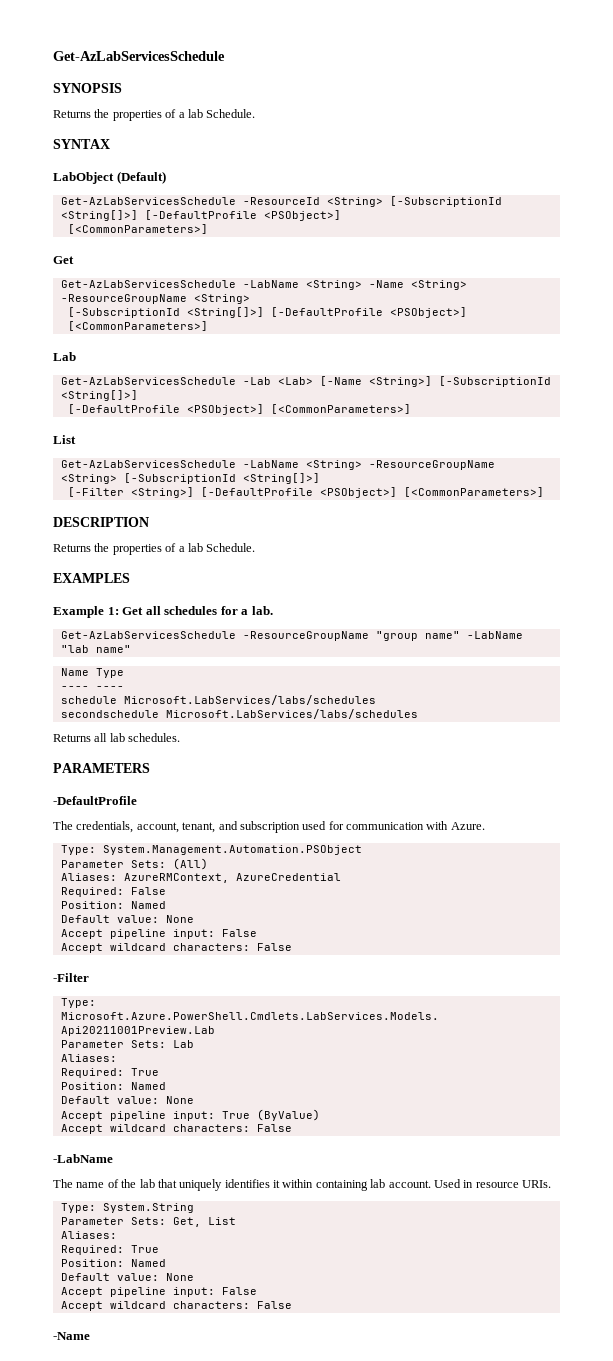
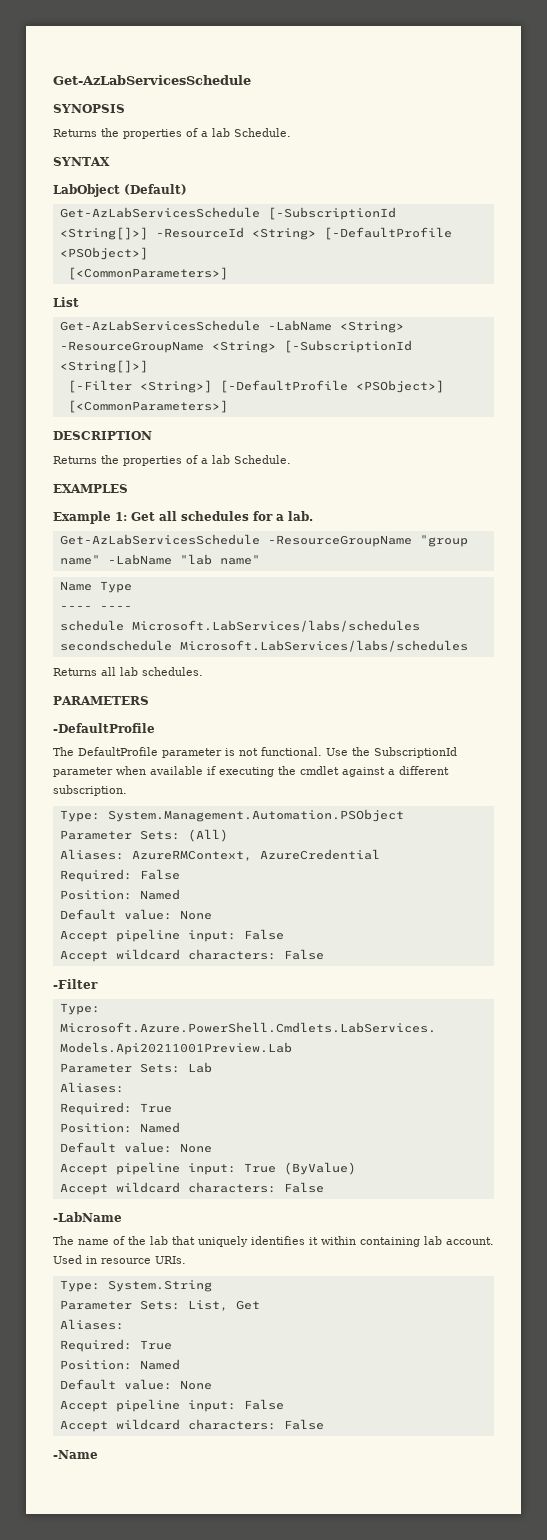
[242,196,502,207] [60,210,138,221] -ResourceId <String> [-SubscriptionId <String[]>] -> [267,207,396,220] [59,227,316,240] [-SubscriptionId <String[]>] -ResourceId <String>
[53,256,74,264] [60,280,467,290] [60,294,250,304] [67,307,467,318] [67,321,208,331] [53,352,76,361] [60,376,551,387] [60,390,138,401] [67,404,411,415] // Get // Get-AzLabServicesSchedule -LabName <String> -Name <String> -ResourceGroupName <String> // [-SubscriptionId <String[]>] [-DefaultProfile <PSObject>] [<CommonParameters>] // Lab // Get-AzLabServicesSchedule -Lab <Lab> [-Name <String>] [-SubscriptionId <String[]>] // [-DefaultProfile <PSObject>] [<CommonParameters>] -> (228, 273) none
[76,821,485,833] credentials, account, tenant, and subscription used for communication with Azure. -> [78,747,457,758] [53,766,449,777] [53,785,127,796] DefaultProfile parameter is not functional. Use the SubscriptionId parameter when available if executing the cmdlet against a different subscription.
[172,1217,236,1227] Get, List -> [187,1300,260,1311] List, Get

